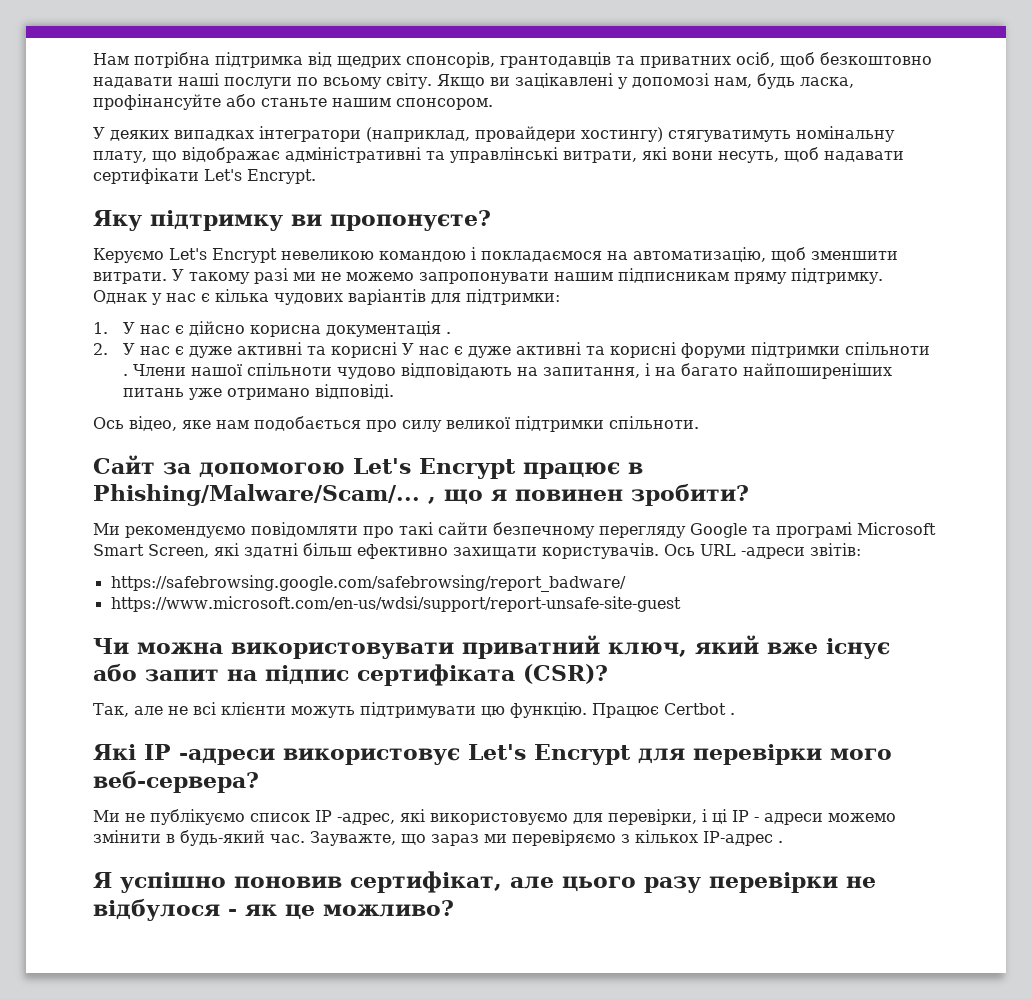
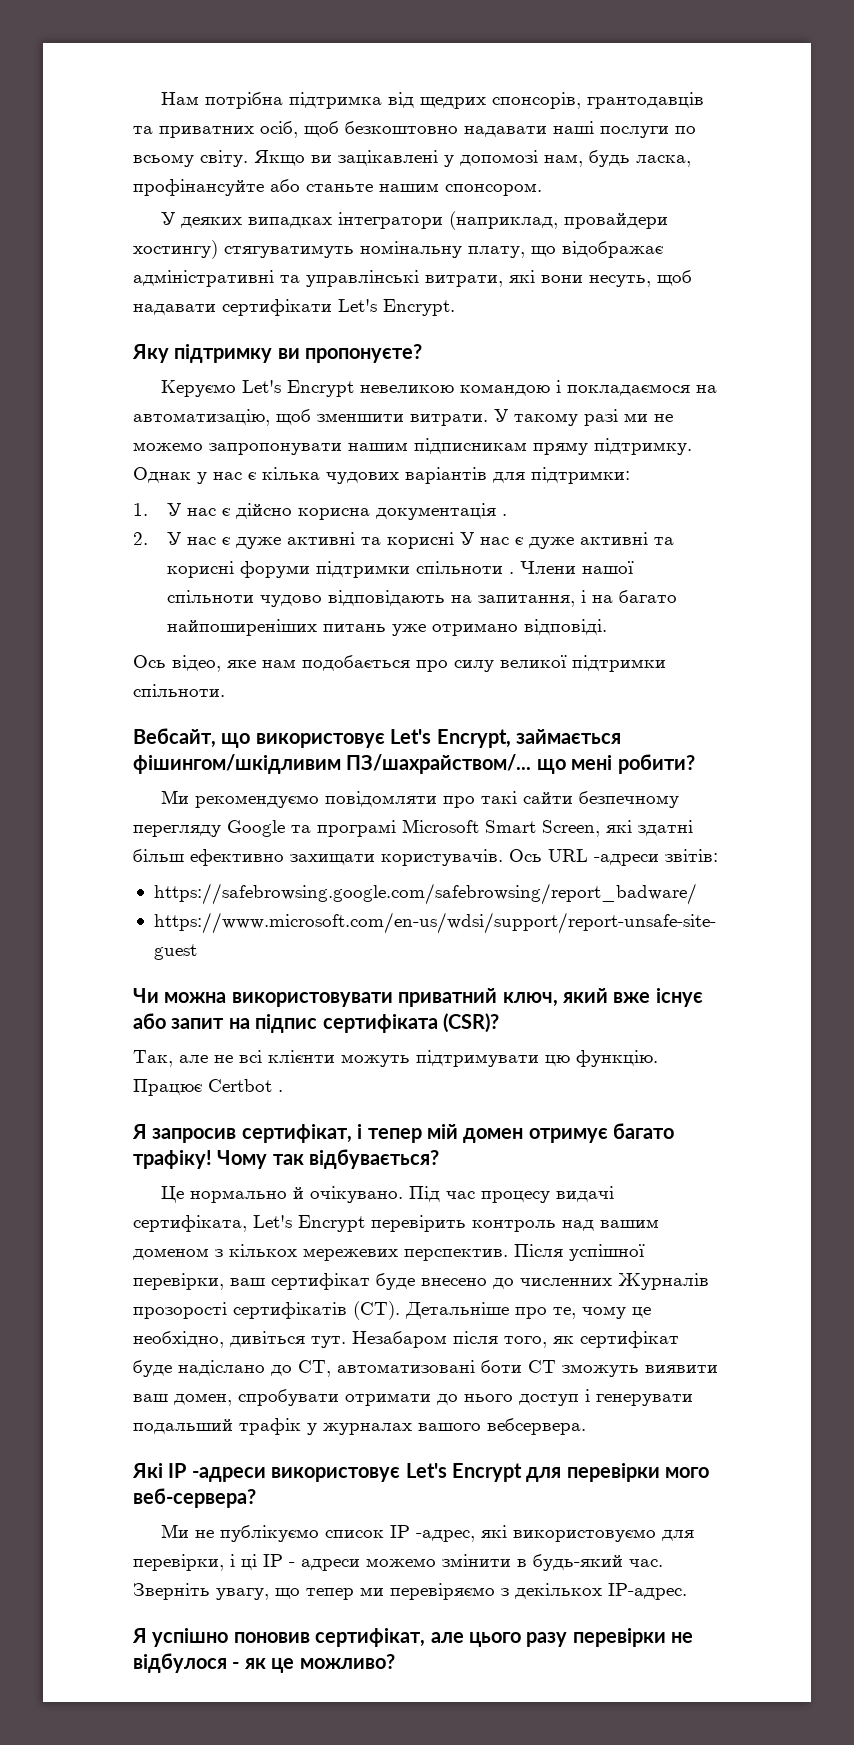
[93,455,643,479] [93,483,749,506] Сайт за допомогою Let's Encrypt працює в Phishing/Malware/Scam/... , що я повинен зробити? -> [133,728,621,748] [133,754,695,774] Вебсайт, що використовує Let's Encrypt, займається фішингом/шкідливим ПЗ/шахрайством/... що мені робити?
(735, 714) none -> [132,1123,675,1143] [133,1149,440,1169] [160,1186,614,1203] [133,1215,659,1232] [133,1244,645,1261] [133,1273,709,1290] [133,1301,651,1320] [133,1331,679,1348] [133,1360,718,1377] [133,1389,693,1406] [133,1418,586,1435] // Я запросив сертифікат, і тепер мій домен отримує багато трафіку! Чому так відбувається? // Це нормально й очікувано. Під час процесу видачі сертифіката, Let's Encrypt перевірить контроль над вашим доменом з кількох мережевих перспектив. Після успішної перевірки, ваш сертифікат буде внесено до численних Журналів прозорості сертифікатів (CT). Детальніше про те, чому це необхідно, дивіться тут. Незабаром після того, як сертифікат буде надіслано до CT, автоматизовані боти CT зможуть виявити ваш домен, спробувати отримати до нього доступ і генерувати подальший трафік у журналах вашого вебсервера.
[310,830,783,846] Зауважте, що зараз ми перевіряємо з кількох IP-адрес . -> [133,1583,687,1600] Зверніть увагу, що тепер ми перевіряємо з декількох IP-адрес.

